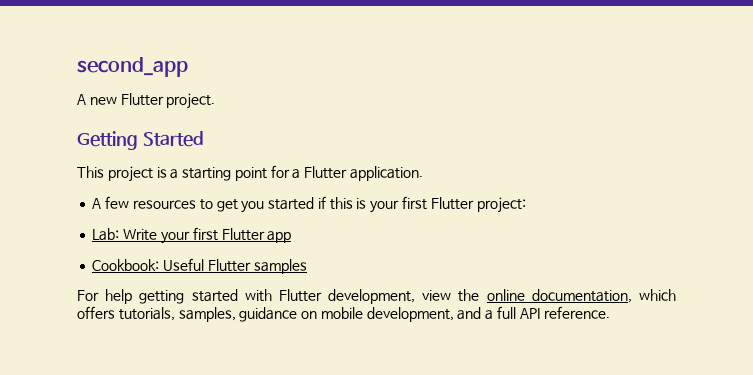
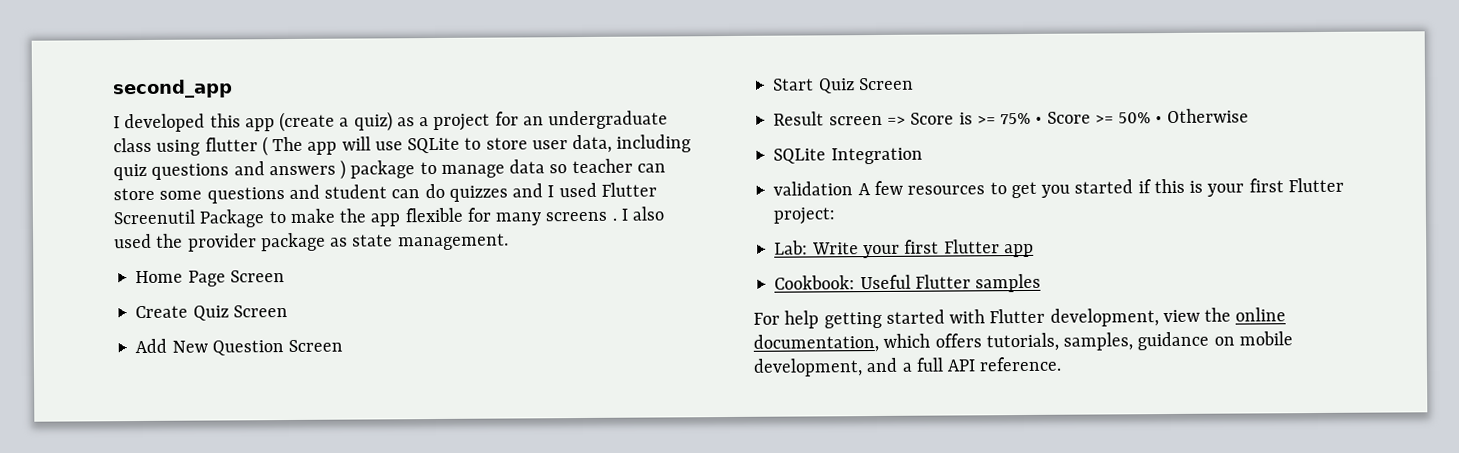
[77,93,216,109] [77,131,204,150] [77,165,424,182] A new Flutter project. // Getting Started // This project is a starting point for a Flutter application. // -> [113,110,669,133] [113,134,692,157] [113,158,666,181] [113,182,657,204] [113,206,665,228] [114,232,509,252] [135,270,285,287] [135,305,288,321] [135,338,344,356] [772,77,914,94] [773,108,1249,126] [773,147,923,165] [773,181,854,196] I developed this app (create a quiz) as a project for an undergraduate class using flutter ( The app will use SQLite to store user data, including quiz questions and answers ) package to manage data so teacher can store some questions and student can do quizzes and I used Flutter Screenutil Package to make the app flexible for many screens . I also used the provider package as state management. // Home Page Screen // Create Quiz Screen // Add New Question Screen // Start Quiz Screen // Result screen => Score is >= 75% • Score >= 50% • Otherwise // SQLite Integration // validation

